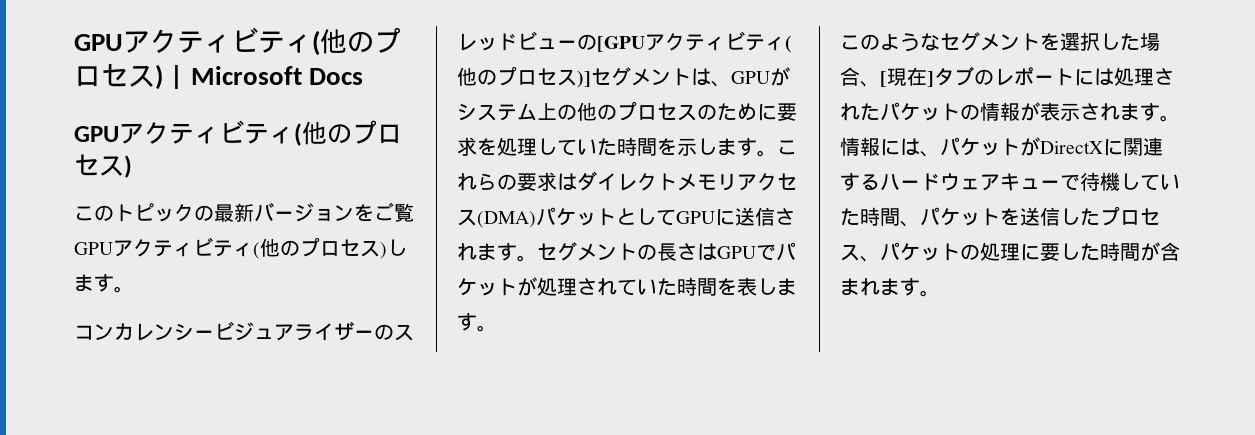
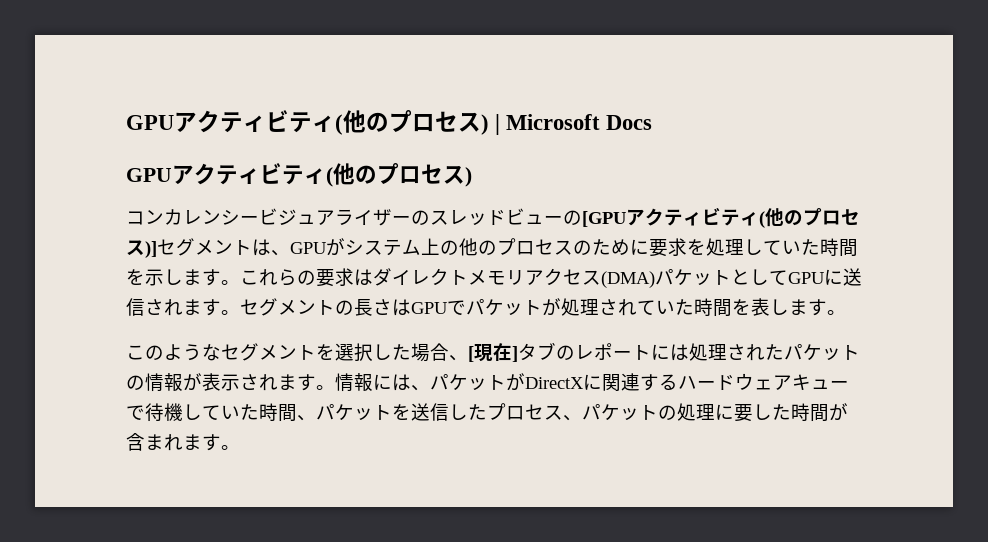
[74,202,414,222] [74,237,407,259] [74,274,134,293] // このトピックの最新バージョンをご覧GPUアクティビティ(他のプロセス)します。 -> (472, 177) none

